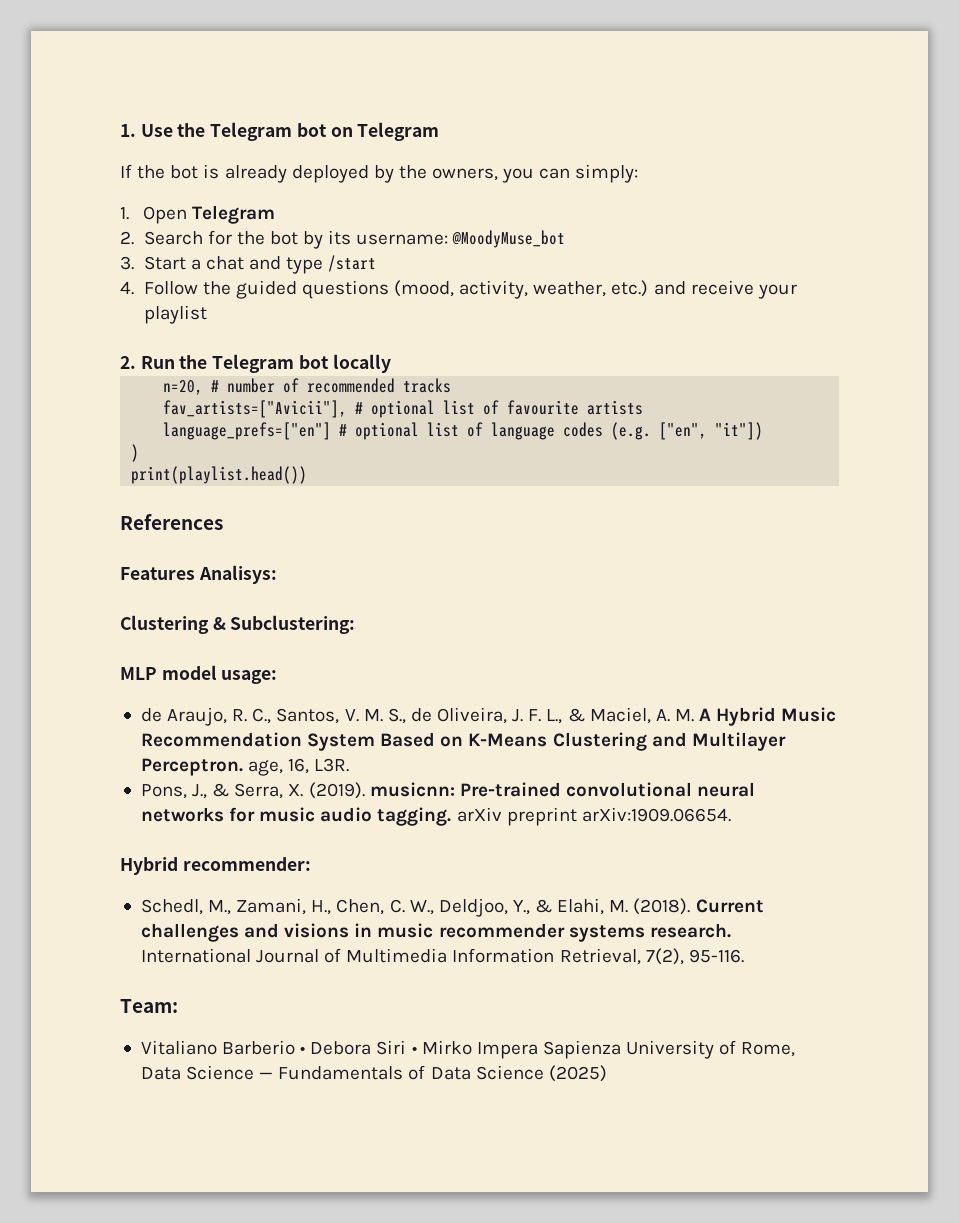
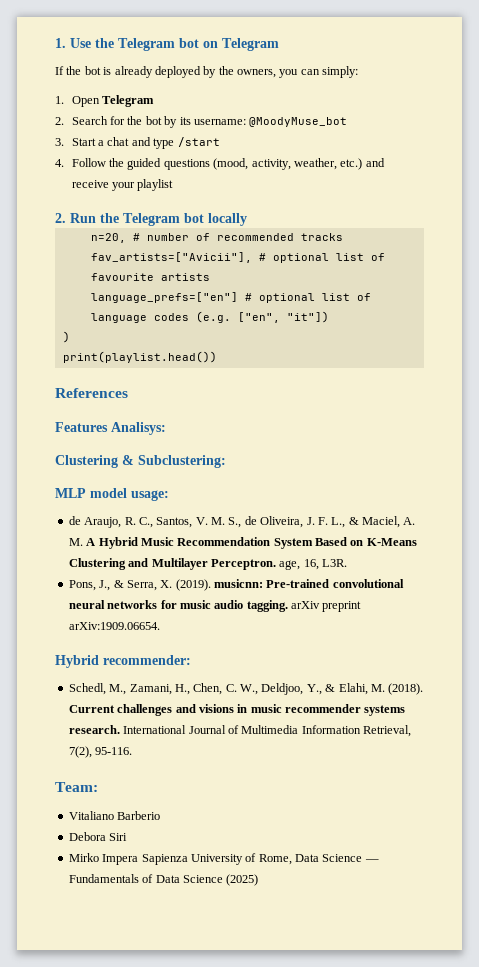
[300,1047,306,1054] • -> (161, 815) //
[411,1047,417,1054] • -> (128, 837) //

